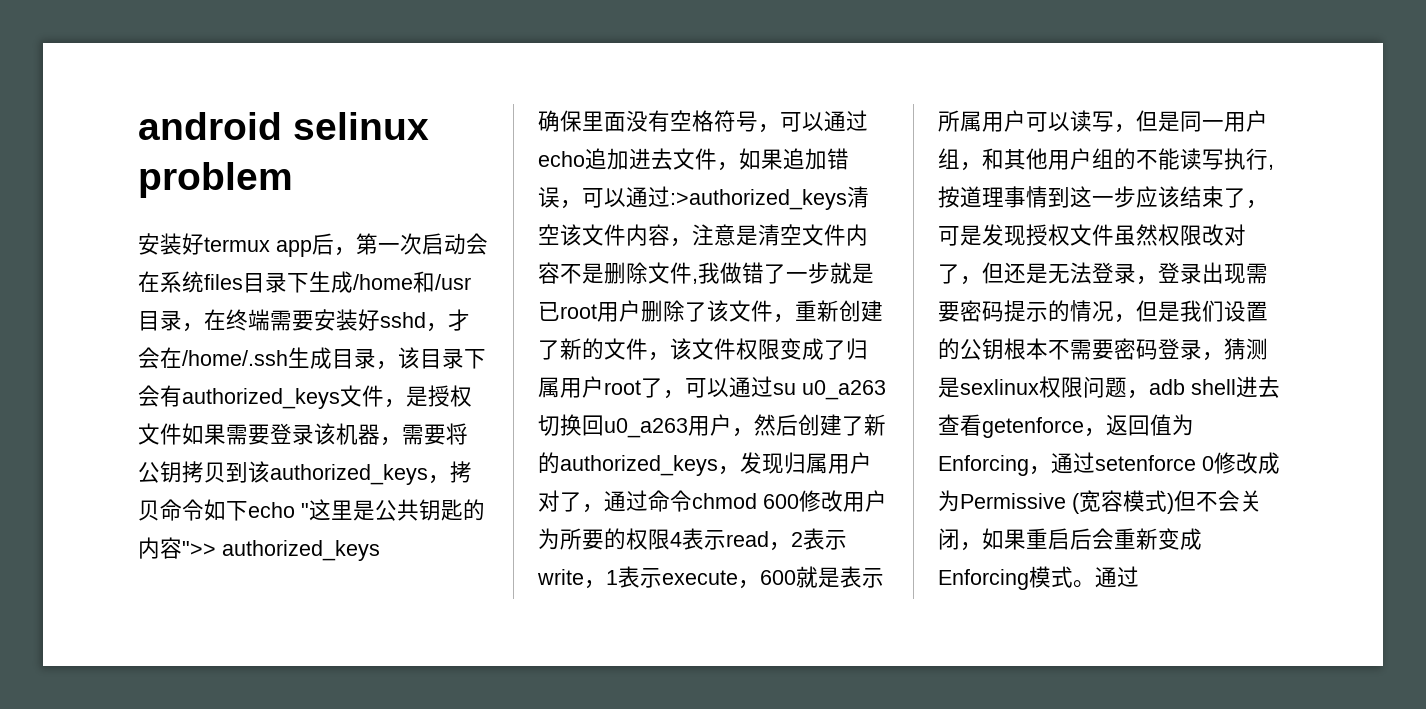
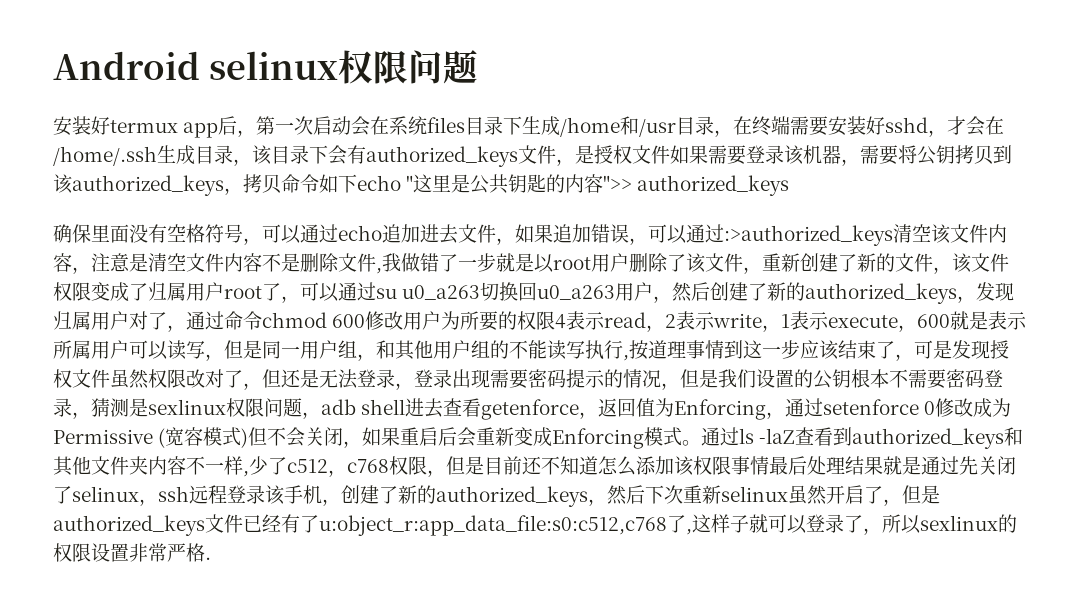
[138,112,429,140] [138,162,293,198] android selinux problem -> [53,50,479,84] Android selinux权限问题
[538,302,560,321] 已 -> [534,254,554,273] 以
(1139, 576) none -> [739,427,1024,449] [53,456,1016,477] [53,485,940,507] [53,514,1017,536] [53,543,211,562] ls -laZ查看到authorized_keys和其他文件夹内容不一样,少了c512，c768权限，但是目前还不知道怎么添加该权限事情最后处理结果就是通过先关闭了selinux，ssh远程登录该手机，创建了新的authorized_keys，然后下次重新selinux虽然开启了，但是authorized_keys文件已经有了u:object_r:app_data_file:s0:c512,c768了,这样子就可以登录了，所以sexlinux的权限设置非常严格.

